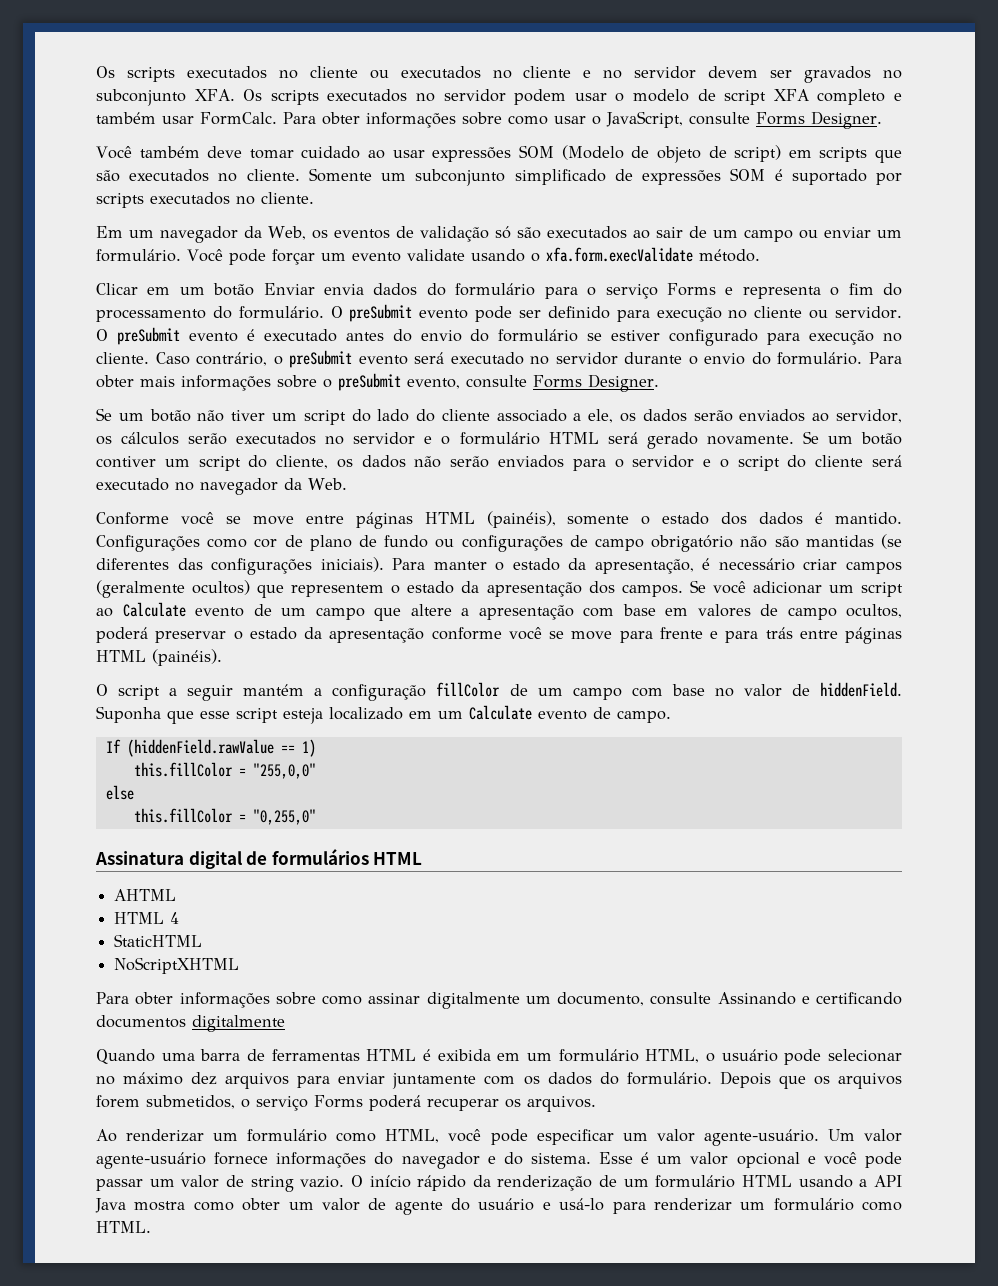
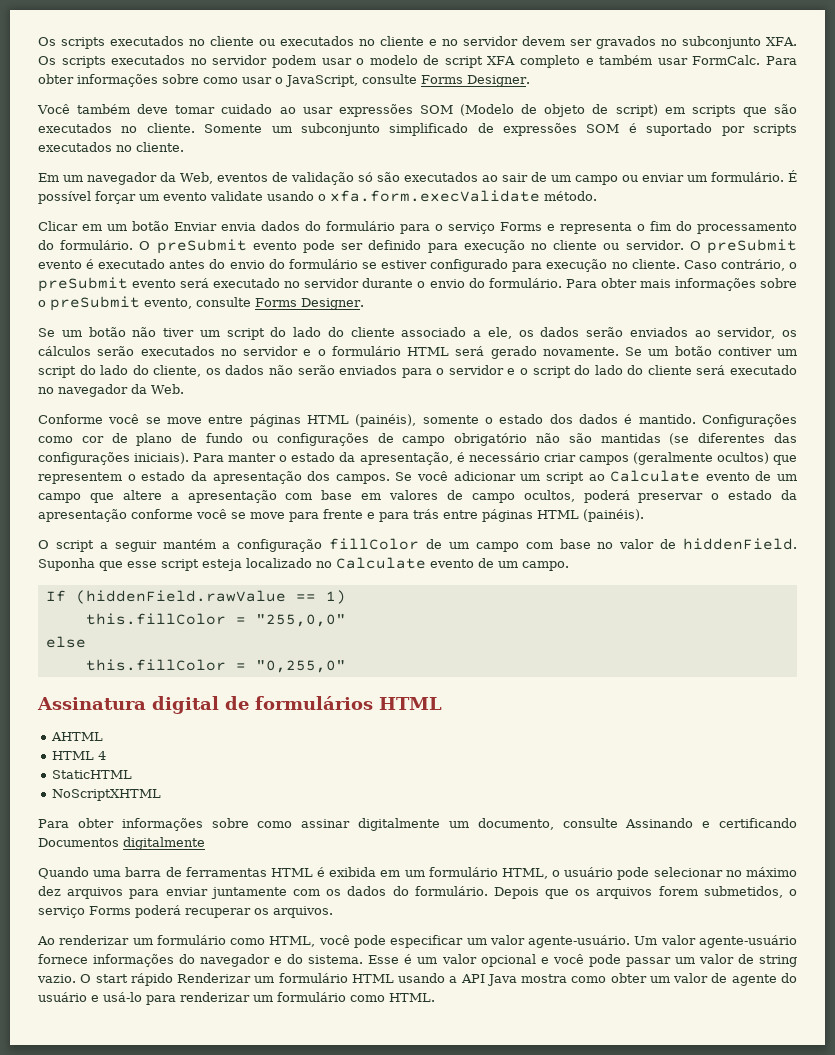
[311,230,328,239] os -> (214, 178) none
[187,249,266,265] Você pode -> [788,170,798,182] [38,191,91,204] É possível
(268, 461) none -> [100,365,149,375] lado do
(807, 461) none -> [594,365,644,375] lado do
[409,705,611,720] em um Calculate evento de -> [316,557,518,569] no Calculate evento de um
[96,1015,186,1028] documentos -> [38,838,119,847] Documentos
[369,1175,618,1191] início rápido da renderização de -> [95,973,252,986] start rápido Renderizar

